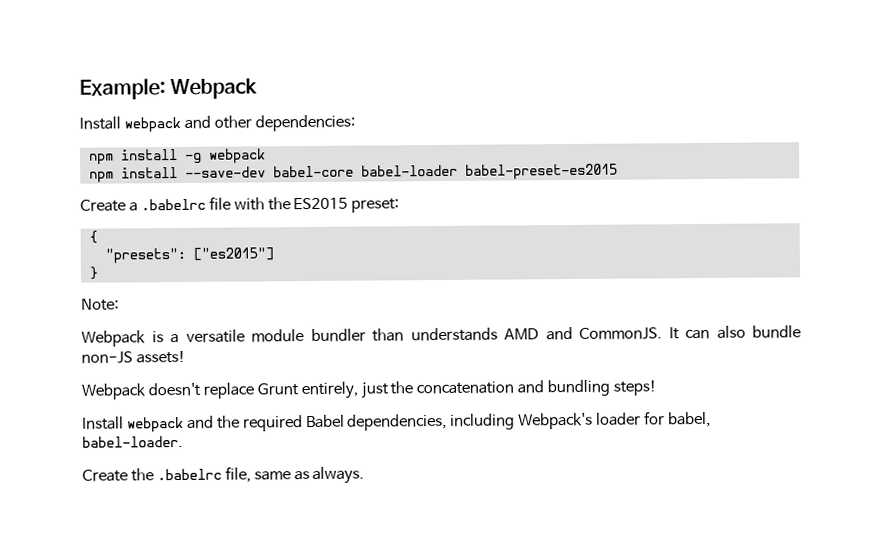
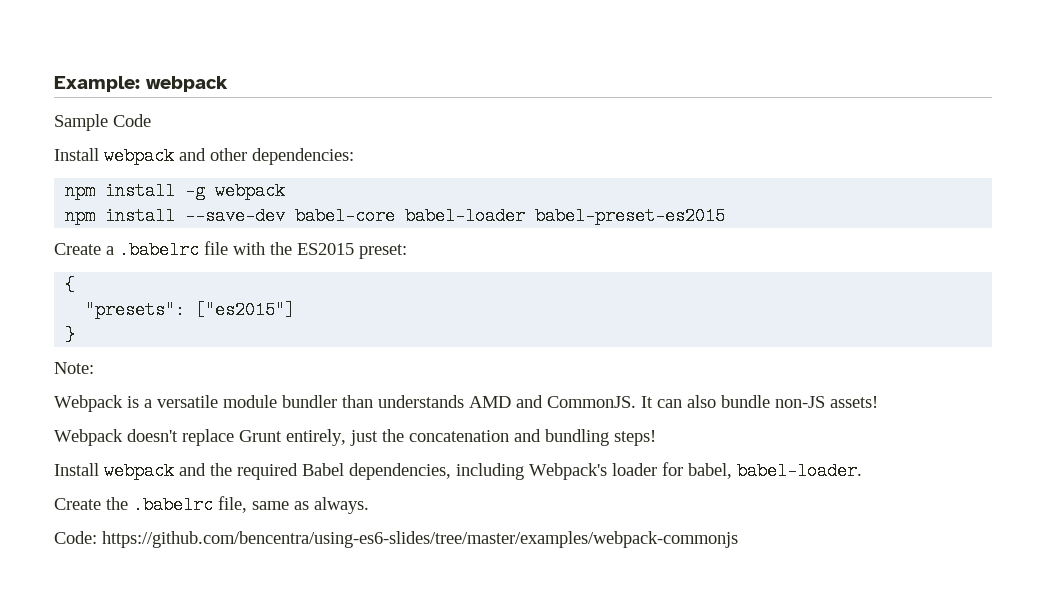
[170,78,258,100] Webpack -> [146,76,228,92] [54,114,151,131] webpack // Sample Code
(365, 475) none -> [54,531,738,548] // Code: https://github.com/bencentra/using-es6-slides/tree/master/examples/webpack-commonjs

